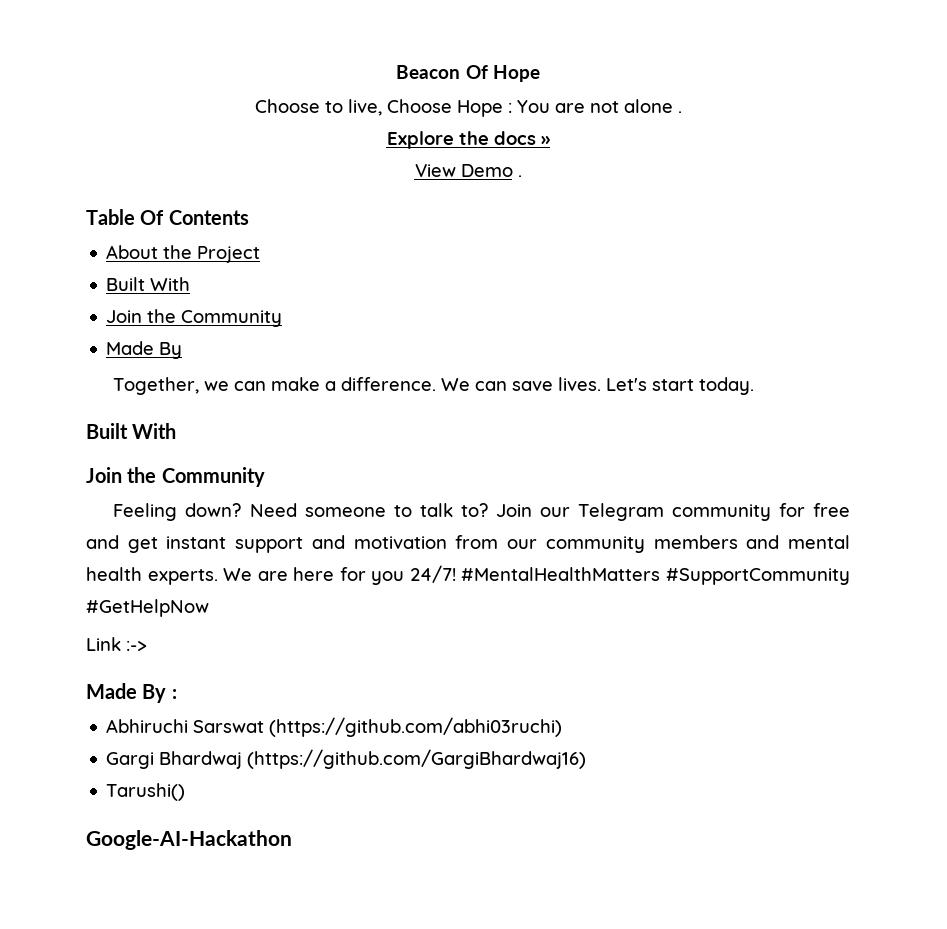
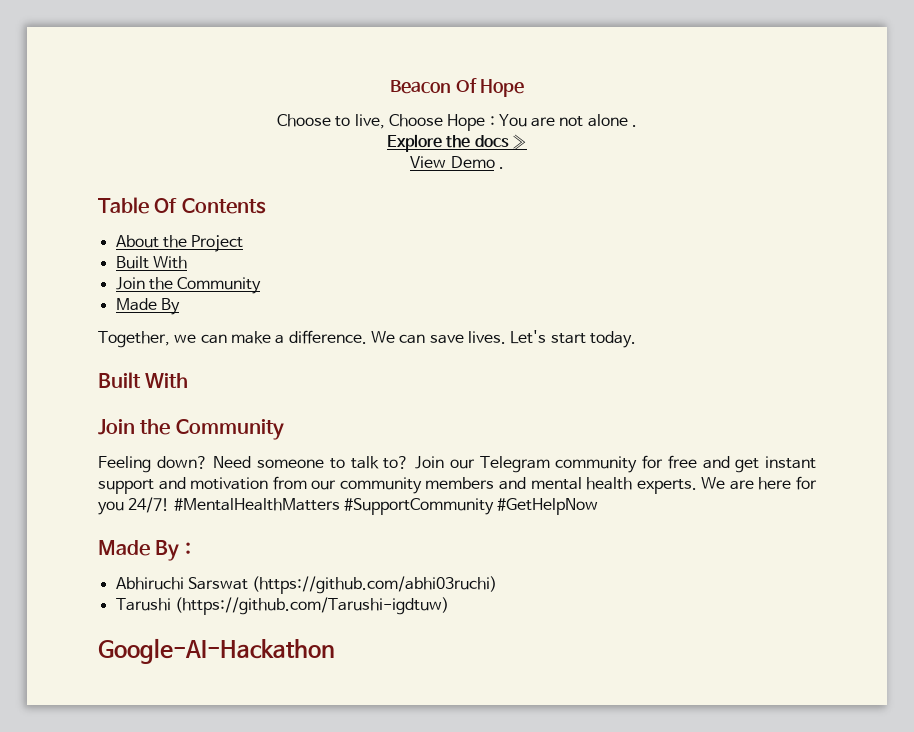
[86,637,147,651] // Link :-> -> (599, 506) none
[106,749,587,769] [106,783,186,801] Gargi Bhardwaj (https://github.com/GargiBhardwaj16) // Tarushi() -> [115,597,449,615] Tarushi (https://github.com/Tarushi-igdtuw)

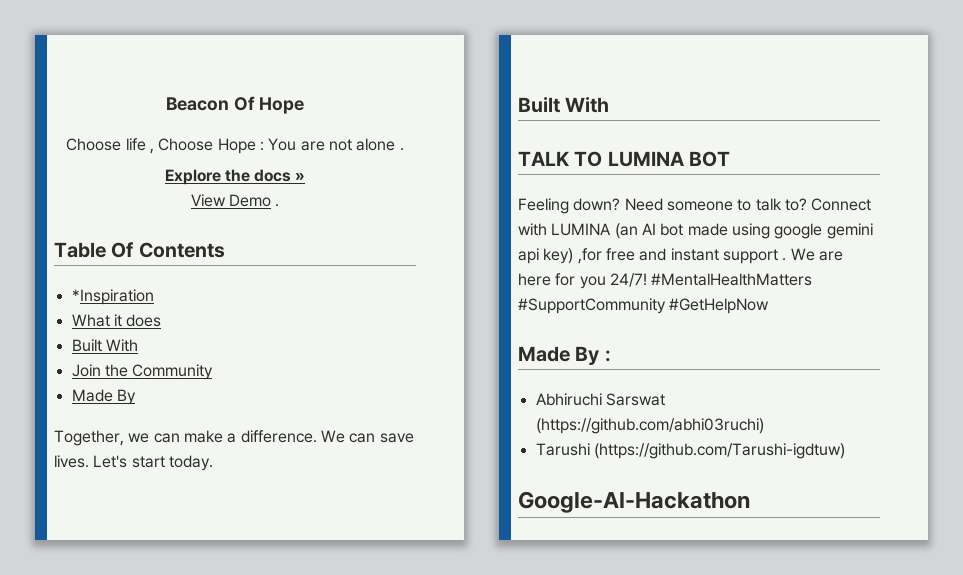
[335,114,385,129] to live, -> [125,138,155,154] life ,
[115,235,244,252] About the Project -> [71,289,154,305] [71,314,162,327] *Inspiration // What it does
[98,419,284,440] Join the Community -> [518,151,731,167] TALK TO LUMINA BOT
[415,455,664,473] Join our Telegram community for -> [811,198,872,211] [518,223,873,239] [518,248,602,264] Connect with LUMINA (an AI bot made using google gemini api key) ,for
[735,458,760,473] get -> (667, 254) none
[158,476,697,494] and motivation from our community members and mental health experts. -> [782,258,787,261] .

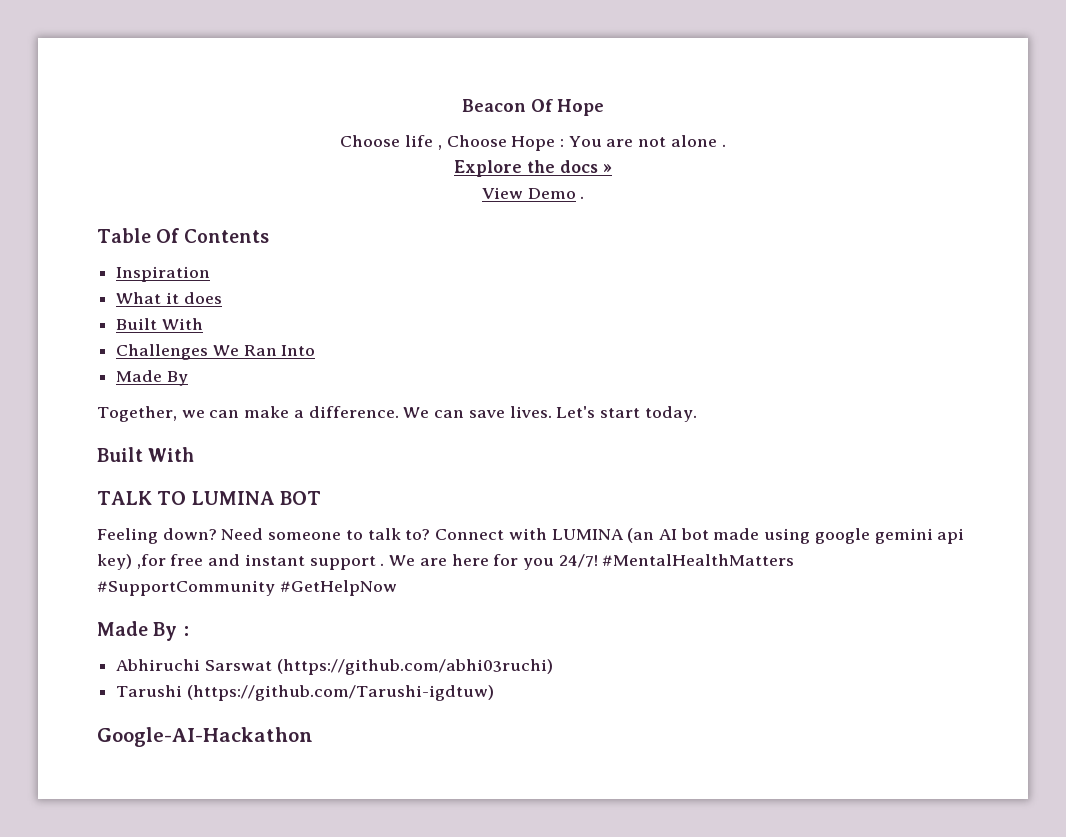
[71,289,154,305] *Inspiration -> [116,266,211,282] Inspiration
[71,364,214,380] Join the Community -> [116,344,316,360] Challenges We Ran Into

